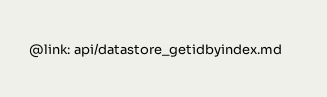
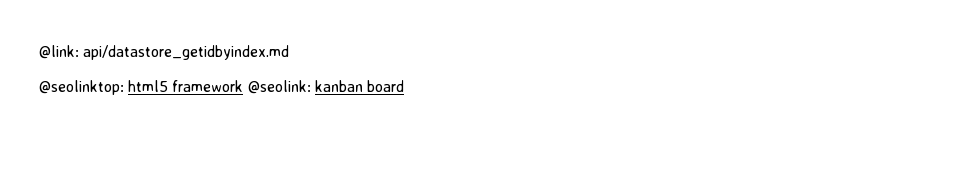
(282, 50) none -> [39,80,404,95] // @seolinktop: html5 framework @seolink: kanban board

